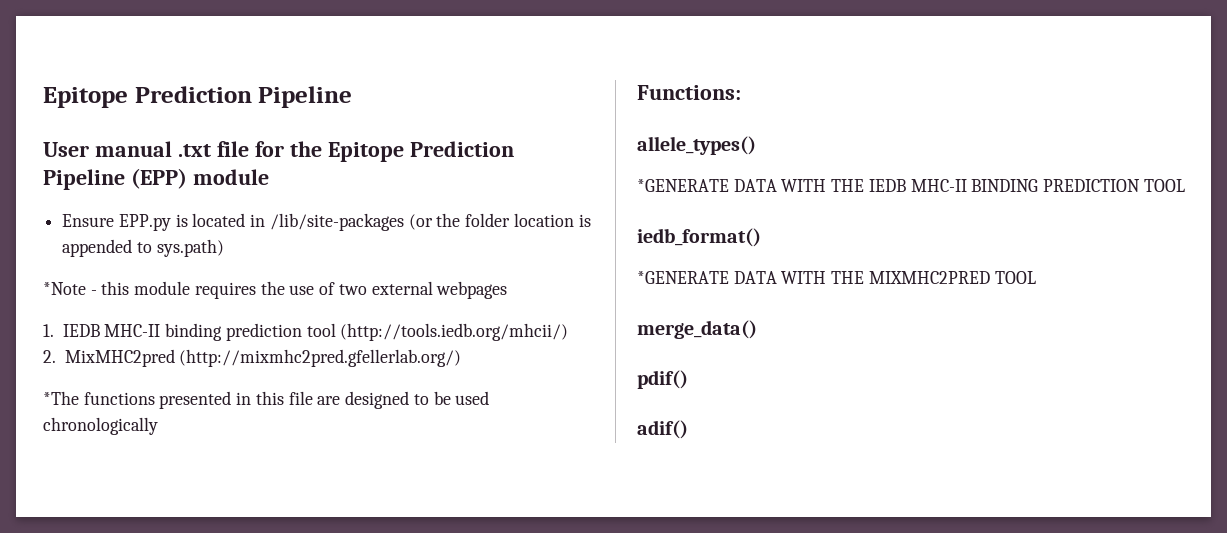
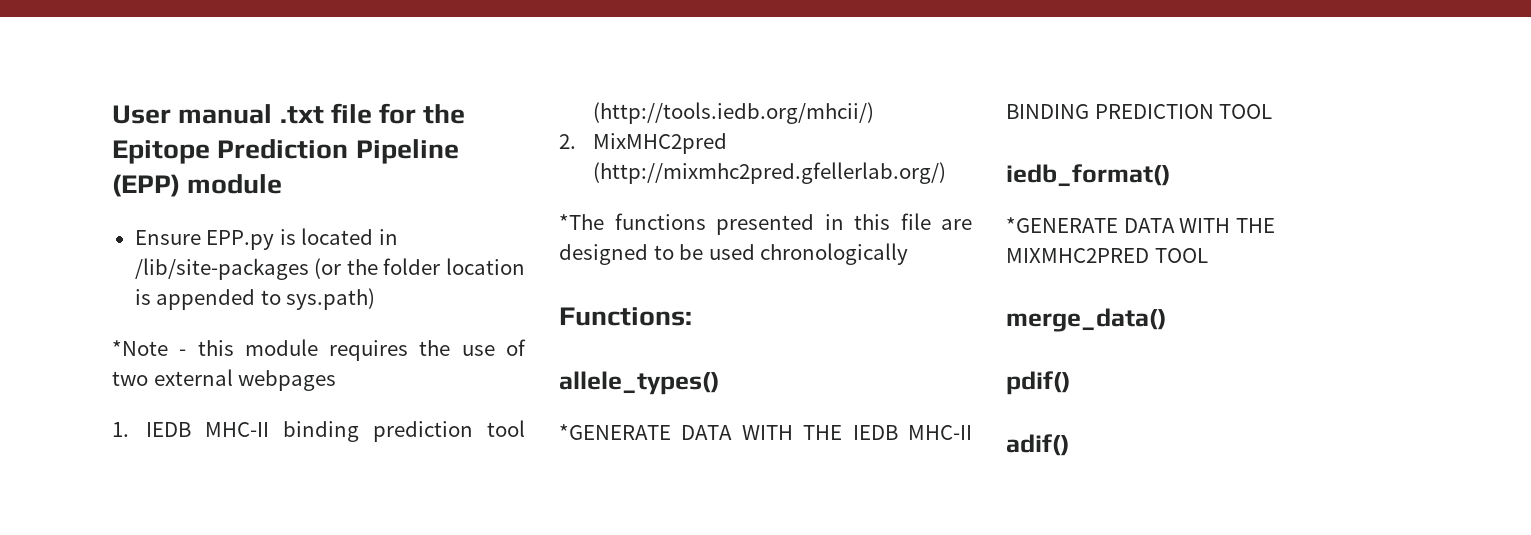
[43,86,353,108] Epitope Prediction Pipeline // -> (112, 114) none

